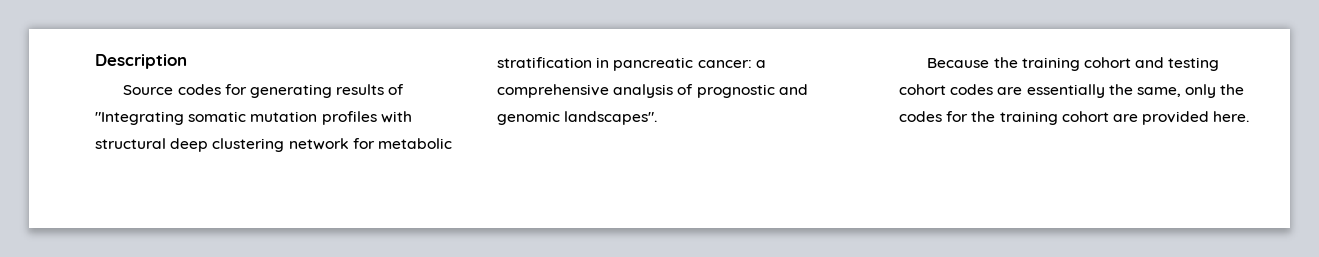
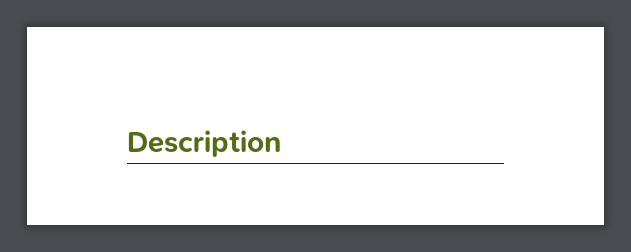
[123,84,405,98] [95,111,412,125] [95,138,452,152] [497,57,766,71] [497,84,808,98] [497,111,658,125] [927,57,1220,71] [899,84,1245,98] [899,111,1250,125] // Source codes for generating results of "Integrating somatic mutation profiles with structural deep clustering network for metabolic stratification in pancreatic cancer: a comprehensive analysis of prognostic and genomic landscapes". // Because the training cohort and testing cohort codes are essentially the same, only the codes for the training cohort are provided here. -> (281, 143) none

